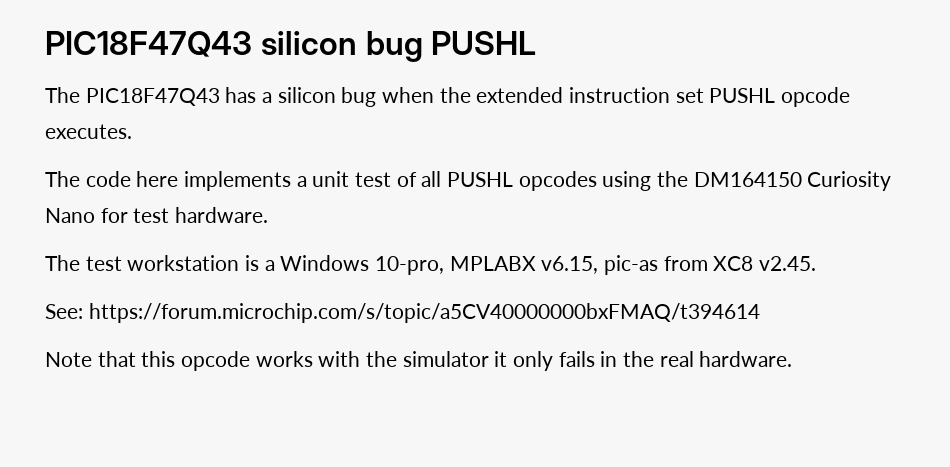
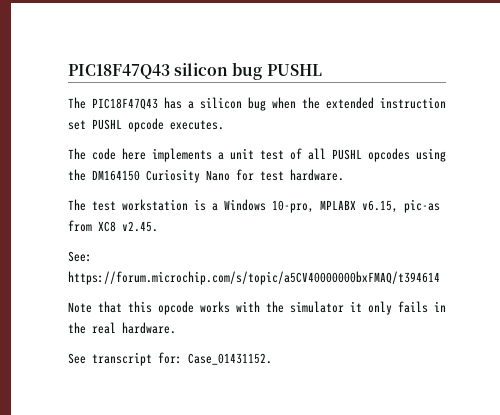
(793, 359) none -> [68,352,272,366] // See transcript for: Case_01431152.

